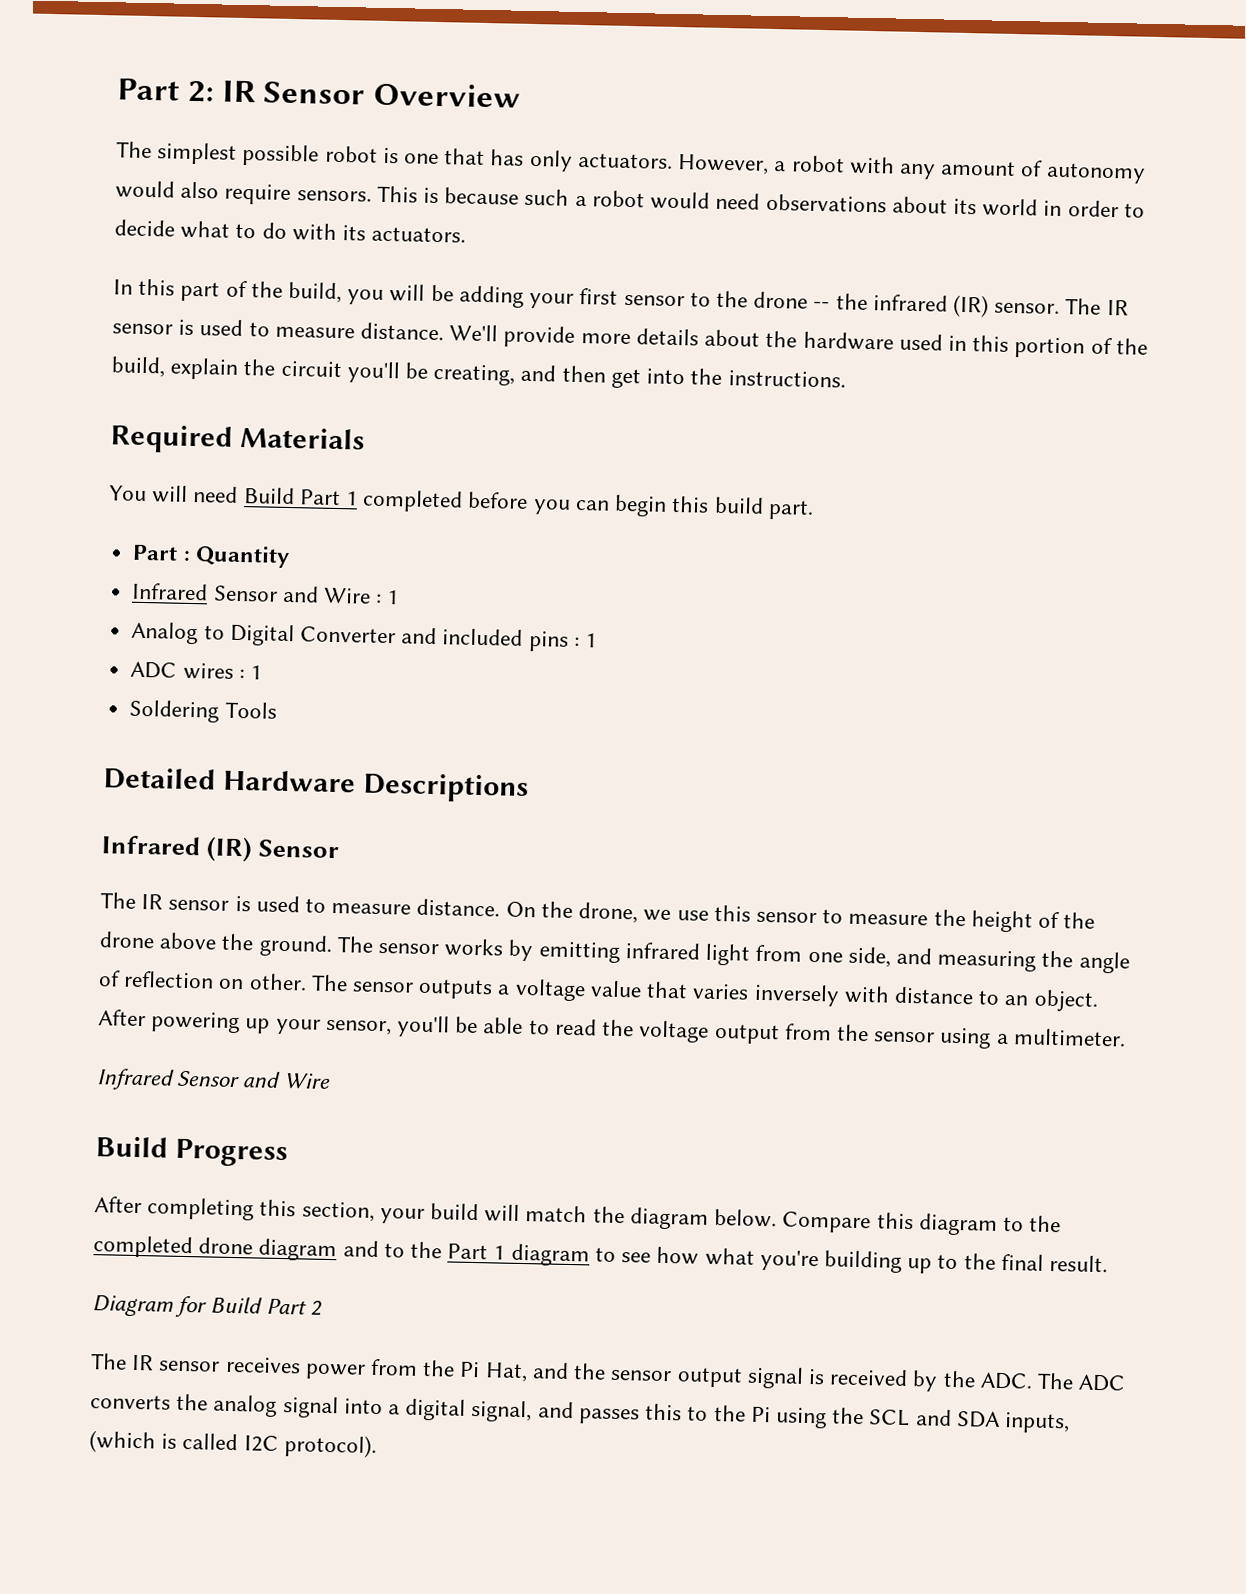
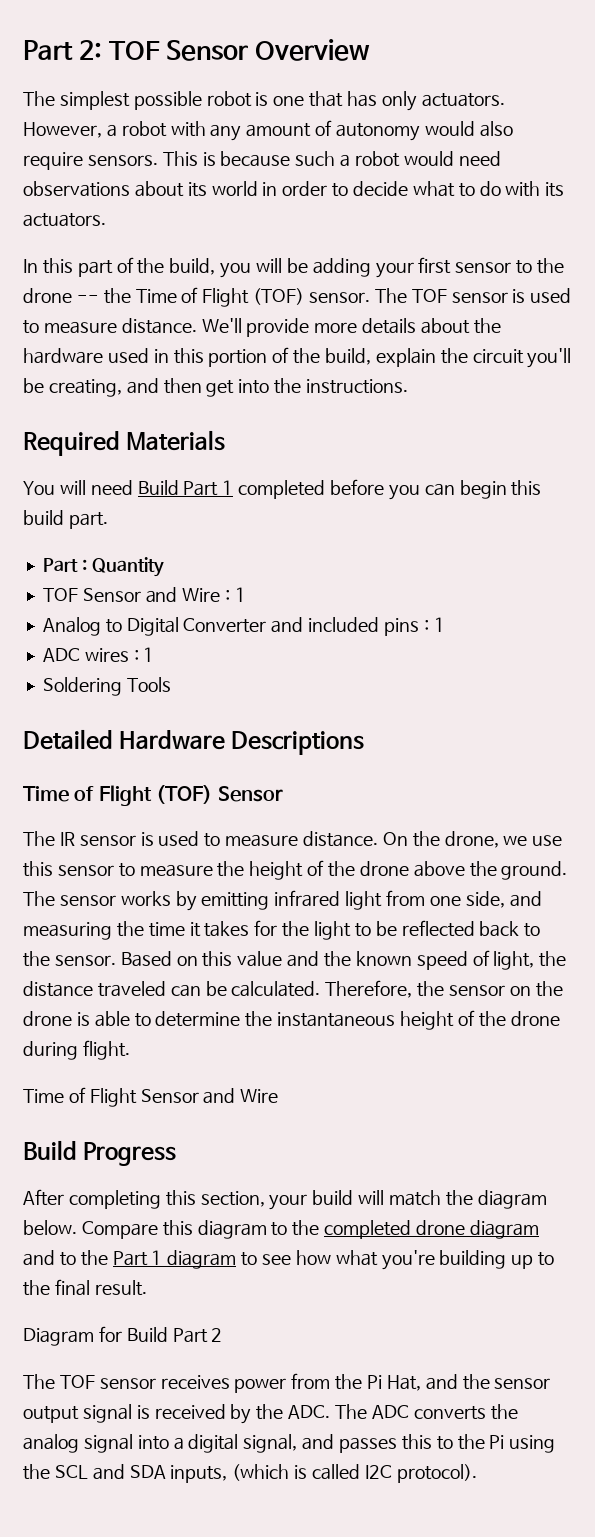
[221,80,256,103] IR -> [108,41,160,60] TOF
[872,294,989,318] infrared (IR) -> [135,287,305,307] Time of Flight (TOF)
[1106,299,1129,316] IR -> [411,289,447,303] TOF
[132,582,209,601] Infrared -> [42,588,78,602] TOF
[101,835,254,863] Infrared (IR) -> [23,785,213,806] Time of Flight (TOF)
[1078,951,1130,974] [98,970,1099,1012] [98,1009,1126,1049] [96,1068,175,1091] angle of reflection on other. The sensor outputs a voltage value that varies inversely with distance to an object. After powering up your sensor, you'll be able to read the voltage output from the sensor using a multimeter. // Infrared -> [148,920,541,940] [23,950,567,970] [23,980,563,998] [23,1010,560,1030] [23,1040,130,1060] [23,1087,137,1107] time it takes for the light to be reflected back to the sensor. Based on this value and the known speed of light, the distance traveled can be calculated. Therefore, the sensor on the drone is able to determine the instantaneous height of the drone during flight. // Time of Flight
[131,1354,155,1371] IR -> [59,1375,95,1389] TOF

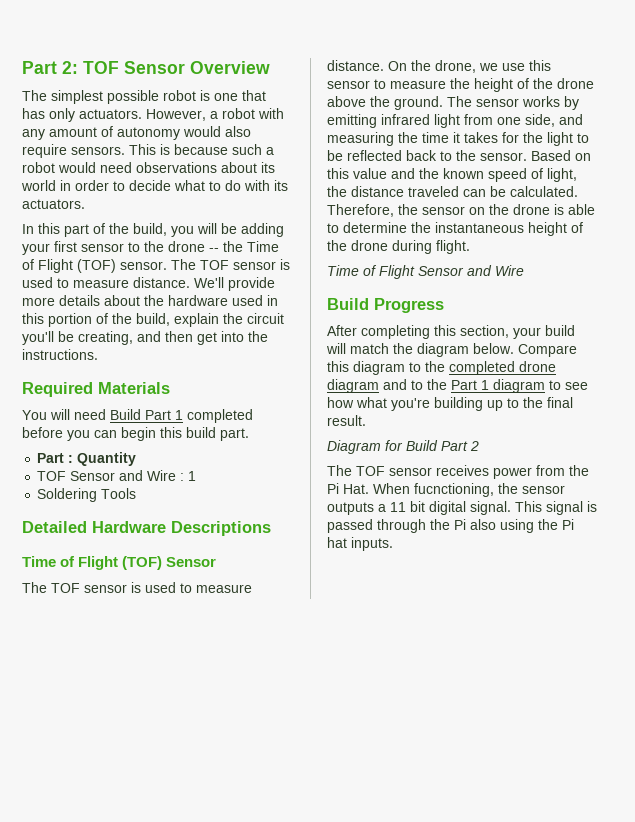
[42,617,445,636] [42,647,155,662] // Analog to Digital Converter and included pins : 1 // ADC wires : 1 -> (197, 476) none
[59,832,75,846] IR -> [51,583,80,593] TOF
[386,1374,551,1391] [23,1404,518,1424] [23,1434,505,1453] Hat, and the sensor output signal is received by the ADC. The ADC converts the analog signal into a digital signal, and passes this to the Pi -> [343,483,565,497] [327,501,597,515] [327,519,496,533] Hat. When fucnctioning, the sensor outputs a 11 bit digital signal. This signal is passed through the Pi also
[54,1464,477,1483] SCL and SDA inputs, (which is called I2C protocol). -> [562,519,574,530] [327,537,393,551] Pi hat inputs.

